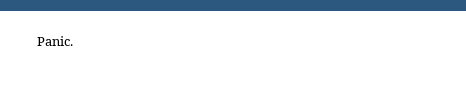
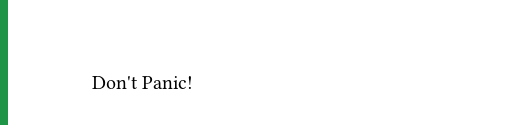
[37,36,73,46] Panic. -> [92,76,194,89] Don't Panic!

